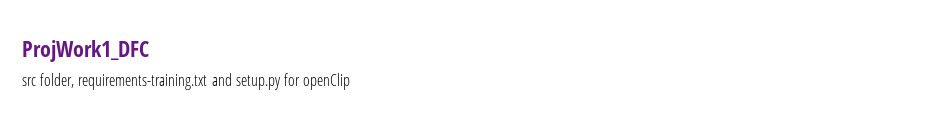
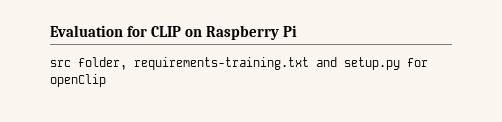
[22,40,149,62] ProjWork1_DFC -> [50,25,298,40] Evaluation for CLIP on Raspberry Pi

